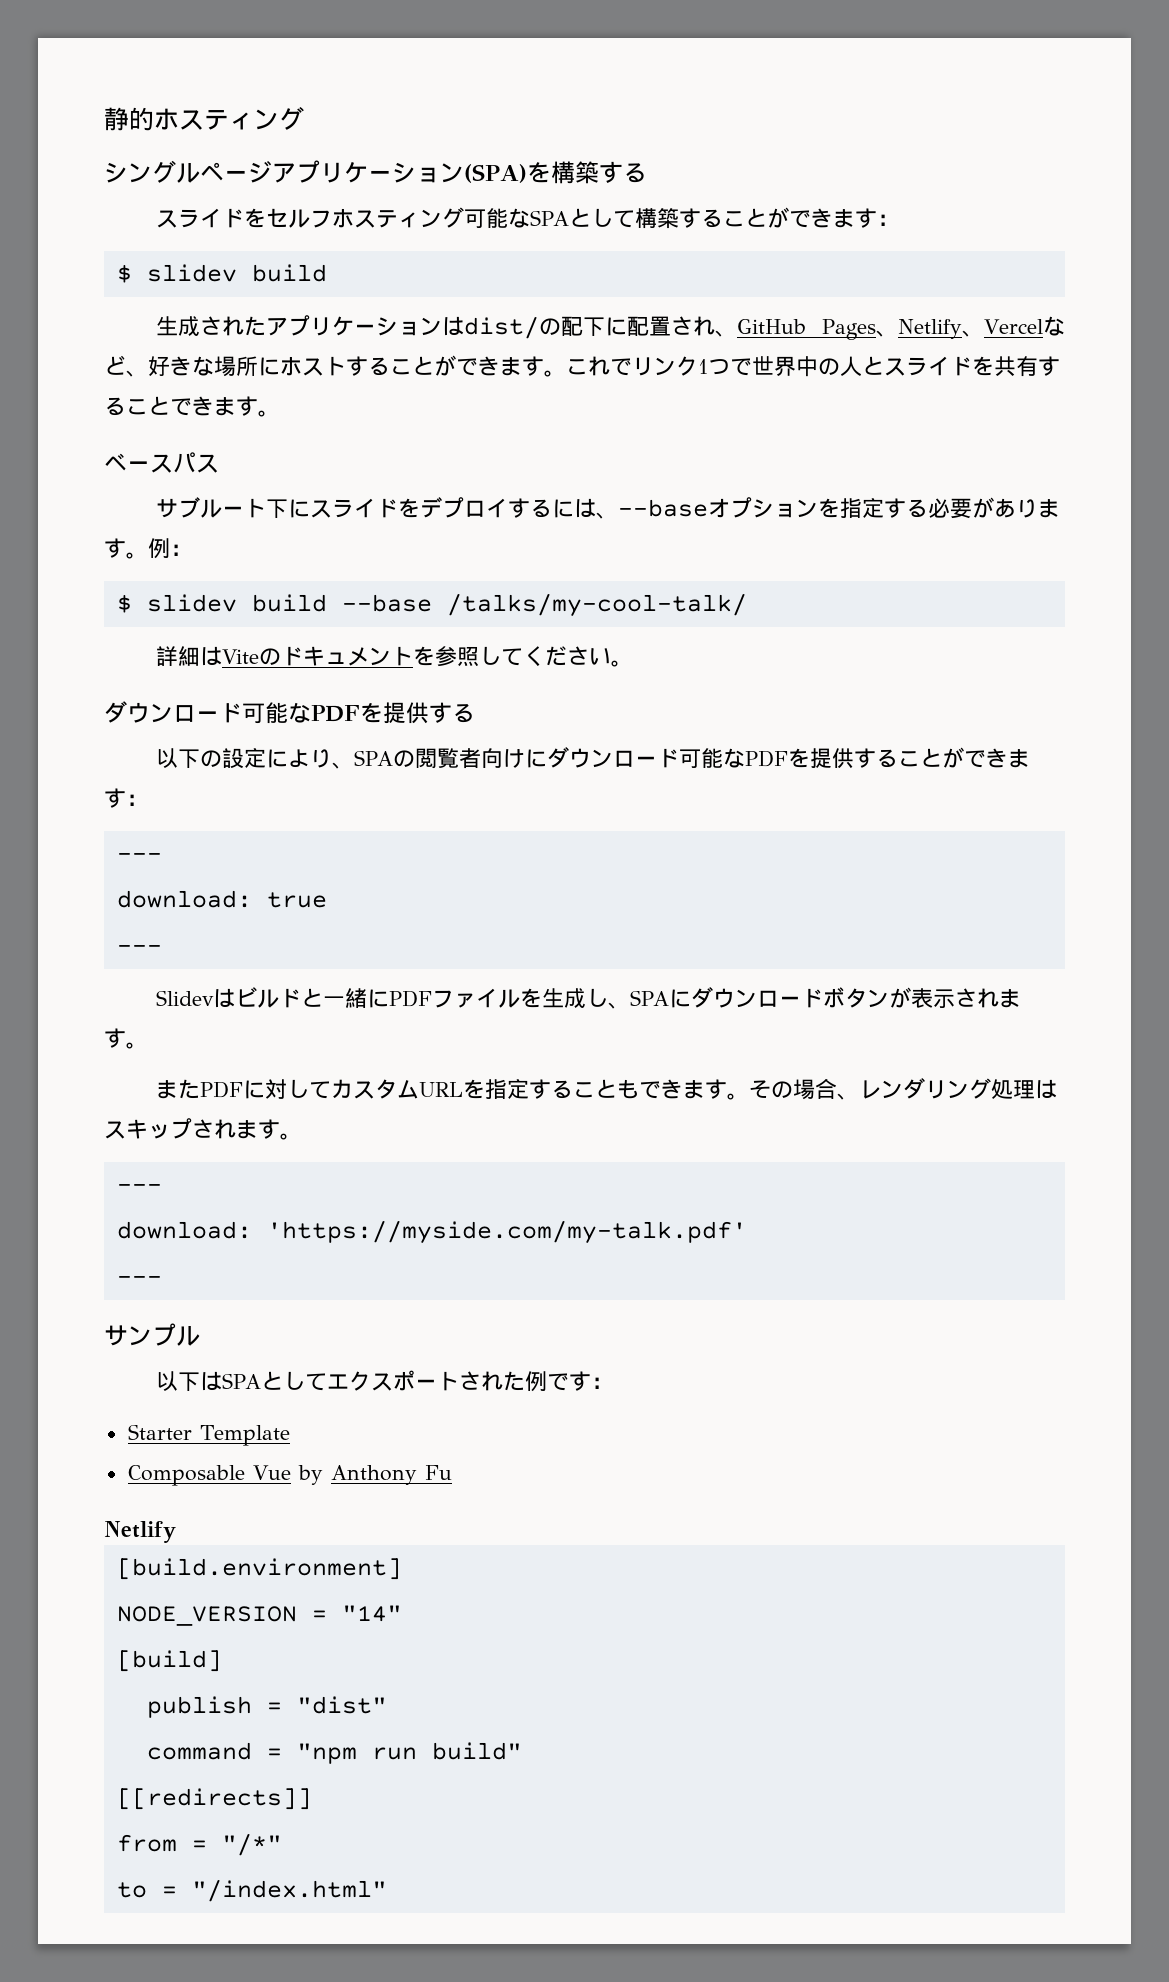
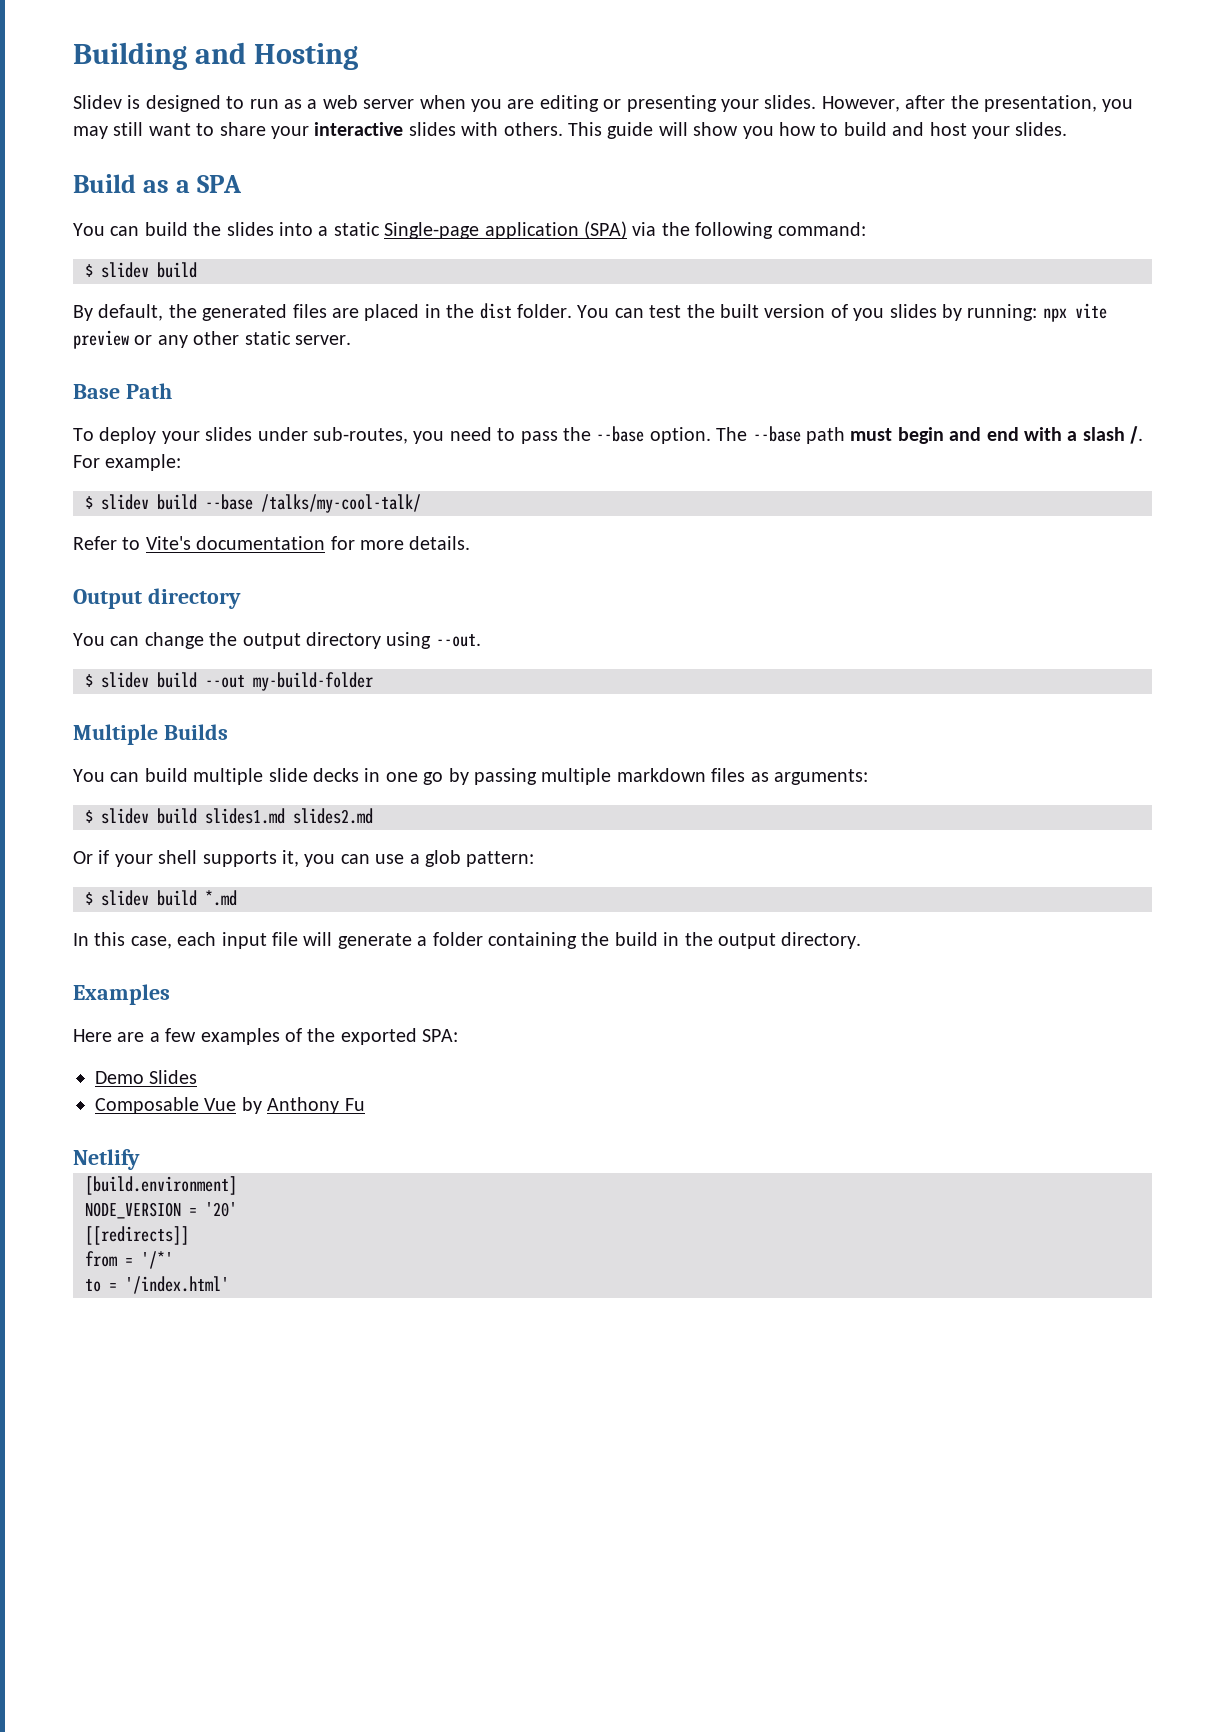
[104,107,304,131] [104,160,647,184] [155,207,900,229] [116,264,327,283] [155,315,1065,340] [104,355,1060,377] [104,396,280,417] [104,452,219,473] [155,497,1060,519] [104,538,192,559] 静的ホスティング // シングルページアプリケーション(SPA)を構築する // スライドをセルフホスティング可能なSPAとして構築することができます： // $ slidev build // 生成されたアプリケーションはdist/の配下に配置され、GitHub Pages、Netlify、Vercelなど、好きな場所にホストすることができます。これでリンク1つで世界中の人とスライドを共有することできます。 // ベースパス // サブルート下にスライドをデプロイするには、--baseオプションを指定する必要があります。例： -> [73,42,359,70] [73,95,1134,112] [73,122,1068,139] [73,174,242,193] [73,221,866,239] [85,262,197,278] [73,303,1107,322] [73,330,351,349] [73,383,172,399] [73,426,1144,444] [73,454,182,471] Building and Hosting // Slidev is designed to run as a web server when you are editing or presenting your slides. However, after the presentation, you may still want to share your interactive slides with others. This guide will show you how to build and host your slides. // Build as a SPA // You can build the slides into a static Single-page application (SPA) via the following command: // $ slidev build // By default, the generated files are placed in the dist folder. You can test the built version of you slides by running: npx vite preview or any other static server. // Base Path // To deploy your slides under sub-routes, you need to pass the --base option. The --base path must begin and end with a slash /. For example:
[155,646,634,667] [104,701,475,724] [155,747,1031,769] [104,788,148,808] [116,853,162,861] [116,890,327,908] [116,945,162,953] [155,987,1022,1009] [104,1028,148,1049] [155,1078,1057,1100] [104,1118,302,1140] [116,1184,162,1192] [116,1220,747,1244] [116,1276,162,1284] [104,1323,200,1346] [155,1370,614,1392] [127,1424,290,1446] 詳細はViteのドキュメントを参照してください。 // ダウンロード可能なPDFを提供する // 以下の設定により、SPAの閲覧者向けにダウンロード可能なPDFを提供することができます： // --- // download: true // --- // Slidevはビルドと一緒にPDFファイルを生成し、SPAにダウンロードボタンが表示されます。 // またPDFに対してカスタムURLを指定することもできます。その場合、レンダリング処理はスキップされます。 // --- // download: 'https://myside.com/my-talk.pdf' // --- // サンプル // 以下はSPAとしてエクスポートされた例です： // Starter Template -> [73,536,471,550] [73,588,241,609] [73,632,481,649] [85,672,373,691] [73,724,228,745] [73,768,868,785] [85,808,373,824] [73,850,535,867] [85,890,237,906] [73,932,862,949] [73,984,170,1005] [73,1028,459,1045] [95,1070,198,1084] Refer to Vite's documentation for more details. // Output directory // You can change the output directory using --out. // $ slidev build --out my-build-folder // Multiple Builds // You can build multiple slide decks in one go by passing multiple markdown files as arguments: // $ slidev build slides1.md slides2.md // Or if your shell supports it, you can use a glob pattern: // $ slidev build *.md // In this case, each input file will generate a folder containing the build in the output directory. // Examples // Here are a few examples of the exported SPA: // Demo Slides
[341,1605,402,1622] [116,1650,222,1672] [146,1696,387,1718] [146,1742,522,1764] "14" // [build] // publish = "dist" // command = "npm run build" -> [205,1202,237,1217] '20'
[221,1833,282,1856] "/*" -> [141,1251,173,1269] '/*'
[191,1879,387,1902] "/index.html" -> [125,1276,229,1294] '/index.html'

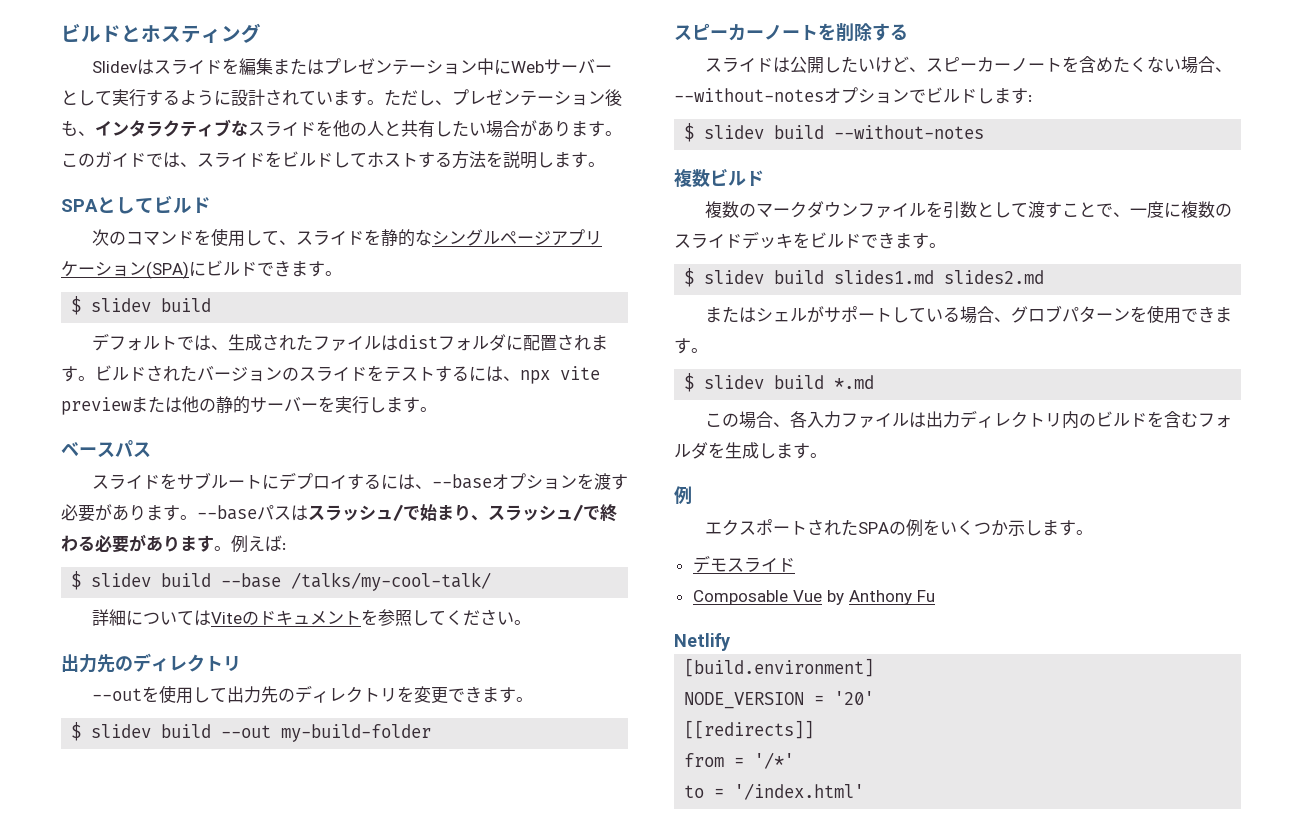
[73,42,359,70] [73,95,1134,112] [73,122,1068,139] [73,174,242,193] [73,221,866,239] [85,262,197,278] [73,303,1107,322] [73,330,351,349] [73,383,172,399] [73,426,1144,444] [73,454,182,471] Building and Hosting // Slidev is designed to run as a web server when you are editing or presenting your slides. However, after the presentation, you may still want to share your interactive slides with others. This guide will show you how to build and host your slides. // Build as a SPA // You can build the slides into a static Single-page application (SPA) via the following command: // $ slidev build // By default, the generated files are placed in the dist folder. You can test the built version of you slides by running: npx vite preview or any other static server. // Base Path // To deploy your slides under sub-routes, you need to pass the --base option. The --base path must begin and end with a slash /. For example: -> [61,23,261,43] [91,58,612,75] [61,89,622,107] [61,119,622,138] [61,151,605,169] [61,195,211,214] [91,228,602,247] [61,260,342,279] [71,296,212,315] [91,333,608,351] [61,365,600,384] [61,396,437,415] [61,440,151,458] [91,472,628,490] [61,504,617,522] [61,534,286,553] ビルドとホスティング // Slidevはスライドを編集またはプレゼンテーション中にWebサーバーとして実行するように設計されています。ただし、プレゼンテーション後も、インタラクティブなスライドを他の人と共有したい場合があります。このガイドでは、スライドをビルドしてホストする方法を説明します。 // SPAとしてビルド // 次のコマンドを使用して、スライドを静的なシングルページアプリケーション(SPA)にビルドできます。 // $ slidev build // デフォルトでは、生成されたファイルはdistフォルダに配置されます。ビルドされたバージョンのスライドをテストするには、npx vite previewまたは他の静的サーバーを実行します。 // ベースパス // スライドをサブルートにデプロイするには、--baseオプションを渡す必要があります。--baseパスはスラッシュ/で始まり、スラッシュ/で終わる必要があります。例えば:
[73,536,471,550] [73,588,241,609] [73,632,481,649] Refer to Vite's documentation for more details. // Output directory // You can change the output directory using --out. -> [91,609,531,626] [61,653,241,673] [91,685,533,704] 詳細についてはViteのドキュメントを参照してください。 // 出力先のディレクトリ // --outを使用して出力先のディレクトリを変更できます。
[73,724,228,745] [73,768,868,785] Multiple Builds // You can build multiple slide decks in one go by passing multiple markdown files as arguments: -> [674,23,908,41] [704,56,1232,74] [674,87,1032,104] [684,123,985,142] [674,168,764,187] [704,201,1232,219] [674,231,946,249] スピーカーノートを削除する // スライドは公開したいけど、スピーカーノートを含めたくない場合、--without-notesオプションでビルドします: // $ slidev build --without-notes // 複数ビルド // 複数のマークダウンファイルを引数として渡すことで、一度に複数のスライドデッキをビルドできます。
[73,850,535,867] [85,890,237,906] [73,932,862,949] [73,984,170,1005] [73,1028,459,1045] [95,1070,198,1084] Or if your shell supports it, you can use a glob pattern: // $ slidev build *.md // In this case, each input file will generate a folder containing the build in the output directory. // Examples // Here are a few examples of the exported SPA: // Demo Slides -> [704,305,1232,324] [674,338,708,354] [684,373,875,392] [704,410,1232,429] [674,442,827,459] [674,486,692,504] [704,519,1093,537] [692,555,795,573] またはシェルがサポートしている場合、グロブパターンを使用できます。 // $ slidev build *.md // この場合、各入力ファイルは出力ディレクトリ内のビルドを含むフォルダを生成します。 // 例 // エクスポートされたSPAの例をいくつか示します。 // デモスライド

